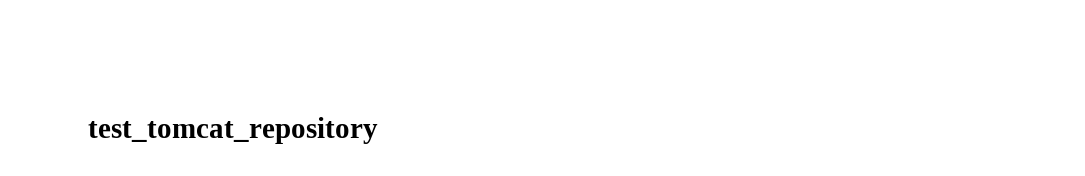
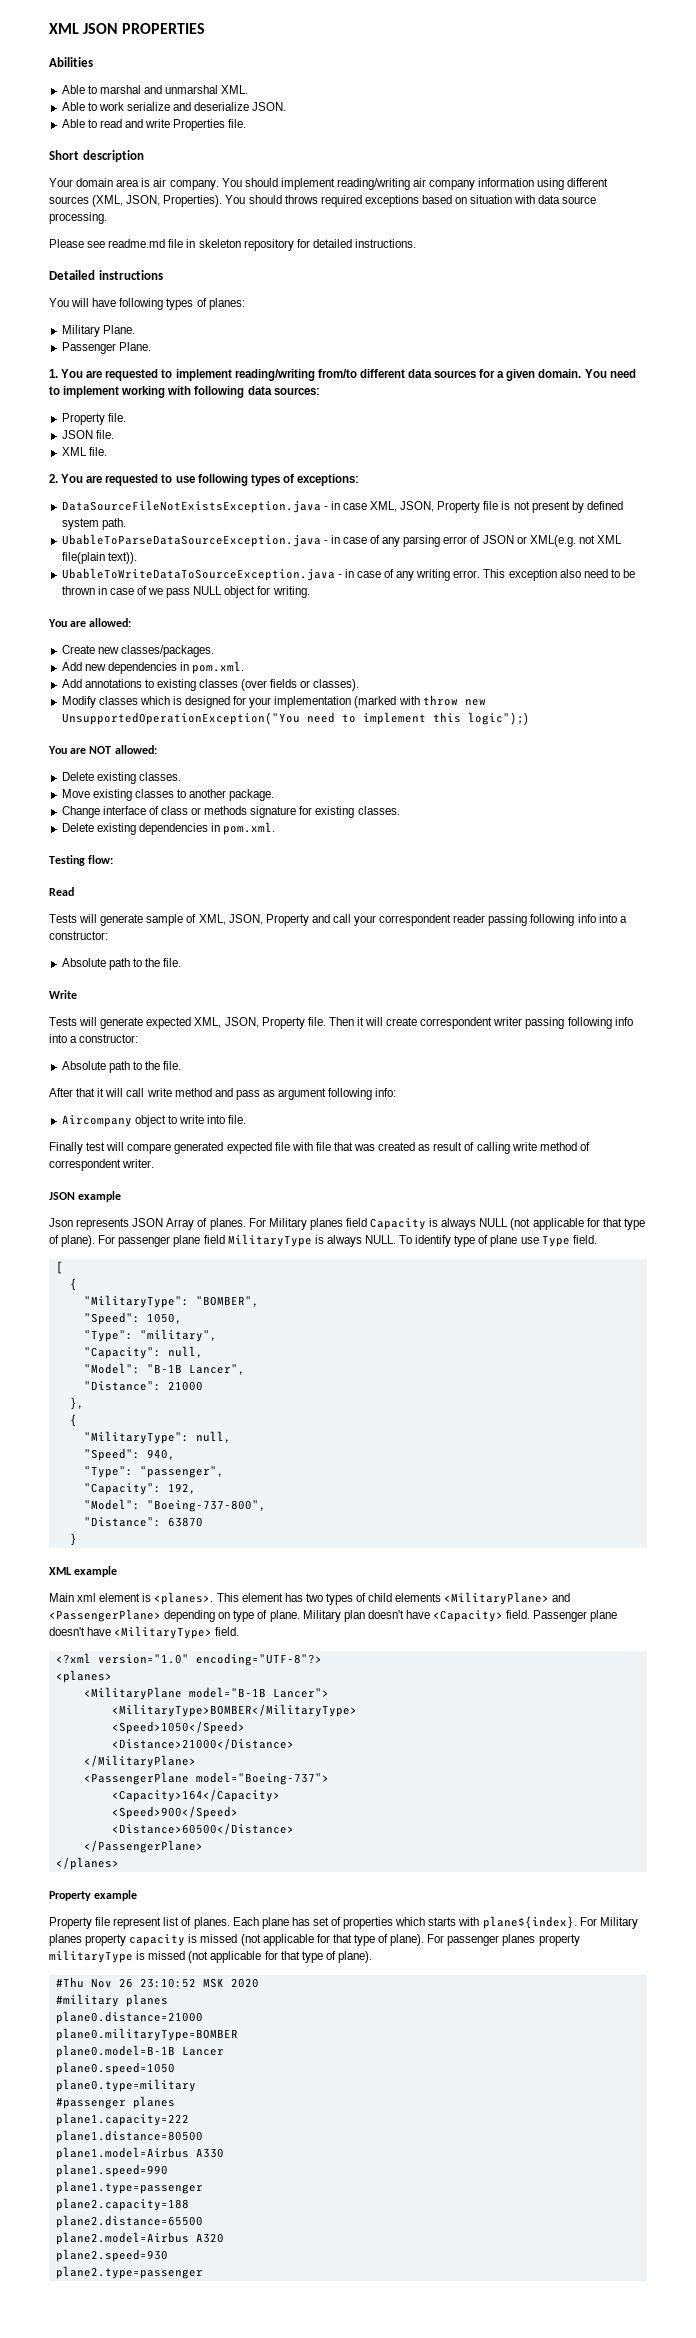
[88,117,378,144] test_tomcat_repository -> [49,23,206,34] [49,57,93,67] [61,85,249,94] [61,102,287,111] [61,119,247,131] [49,150,144,162] [49,178,609,190] [49,195,597,207] [49,212,107,224] [49,239,416,251] [49,270,163,280] [49,298,245,310] [61,325,135,337] [61,342,151,354] [49,369,636,381] [49,386,320,398] [61,413,126,425] [61,430,114,439] [61,447,107,456] [49,474,359,486] [61,500,623,513] [61,518,126,530] [61,534,623,547] [61,552,137,564] [61,568,636,581] [61,586,310,598] [48,618,132,627] [61,645,214,657] [61,661,245,674] [61,679,360,691] [61,695,486,708] [61,712,528,725] [48,745,157,754] [61,772,181,784] [61,789,275,801] [61,806,400,818] [61,822,276,835] [49,855,114,866] [49,887,74,896] [49,914,627,926] [49,931,108,940] [61,958,182,970] [49,990,77,999] [49,1017,633,1029] [49,1034,139,1043] [61,1061,182,1073] [49,1088,397,1100] [61,1115,247,1127] [49,1142,590,1154] [49,1159,155,1171] [49,1191,122,1202] [49,1218,645,1230] [49,1234,597,1247] [55,1261,63,1274] [69,1278,77,1291] [83,1295,259,1308] [83,1312,182,1325] [83,1329,217,1342] [83,1346,203,1359] [83,1363,245,1375] [83,1381,203,1391] [69,1397,84,1410] [69,1414,77,1427] [83,1431,231,1444] [83,1448,175,1461] [83,1466,224,1478] [83,1483,196,1495] [83,1499,266,1512] [83,1517,203,1527] [69,1533,77,1546] [49,1566,118,1577] [49,1592,571,1605] [49,1609,618,1622] [49,1626,240,1639] [55,1653,322,1666] [55,1670,112,1683] [83,1687,329,1700] [111,1704,357,1717] [111,1721,245,1734] [111,1738,294,1750] [83,1755,196,1768] [83,1772,329,1785] [111,1789,280,1802] [111,1806,238,1819] [111,1823,294,1835] [83,1840,203,1853] [55,1857,119,1870] [49,1890,138,1901] [49,1916,638,1929] [49,1934,580,1946] [49,1950,372,1963] [55,1977,259,1988] [55,1994,168,2007] [55,2011,203,2024] [55,2028,238,2041] [55,2045,224,2058] [55,2062,175,2075] [55,2079,196,2092] [55,2096,175,2109] [55,2113,189,2126] [55,2130,203,2143] [55,2147,224,2160] [55,2164,168,2177] [55,2181,203,2194] [55,2198,189,2211] [55,2215,203,2228] [55,2232,224,2245] [55,2249,168,2262] [55,2266,203,2279] XML JSON PROPERTIES // Abilities // Able to marshal and unmarshal XML. // Able to work serialize and deserialize JSON. // Able to read and write Properties file. // Short description // Your domain area is air company. You should implement reading/writing air company information using different sources (XML, JSON, Properties). You should throws required exceptions based on situation with data source processing. // Please see readme.md file in skeleton repository for detailed instructions. // Detailed instructions // You will have following types of planes: // Military Plane. // Passenger Plane. // 1. You are requested to implement reading/writing from/to different data sources for a given domain. You need to implement working with following data sources: // Property file. // JSON file. // XML file. // 2. You are requested to use following types of exceptions: // DataSourceFileNotExistsException.java - in case XML, JSON, Property file is not present by defined system path. // UbableToParseDataSourceException.java - in case of any parsing error of JSON or XML(e.g. not XML file(plain text)). // UbableToWriteDataToSourceException.java - in case of any writing error. This exception also need to be thrown in case of we pass NULL object for writing. // You are allowed: // Create new classes/packages. // Add new dependencies in pom.xml. // Add annotations to existing classes (over fields or classes). // Modify classes which is designed for your implementation (marked with throw new UnsupportedOperationException("You need to implement this logic");) // You are NOT allowed: // Delete existing classes. // Move existing classes to another package. // Change interface of class or methods signature for existing classes. // Delete existing dependencies in pom.xml. // Testing flow: // Read // Tests will generate sample of XML, JSON, Property and call your correspondent reader passing following info into a constructor: // Absolute path to the file. // Write // Tests will generate expected XML, JSON, Property file. Then it will create correspondent writer passing following info into a constructor: // Absolute path to the file. // After that it will call write method and pass as argument following info: // Aircompany object to write into file. // Finally test will compare generated expected file with file that was created as result of calling write method of correspondent writer. // JSON example // Json represents JSON Array of planes. For Military planes field Capacity is always NULL (not applicable for that type of plane). For passenger plane field MilitaryType is always NULL. To identify type of plane use Type field. // [ // { // "MilitaryType": "BOMBER", // "Speed": 1050, // "Type": "military", // "Capacity": null, // "Model": "B-1B Lancer", // "Distance": 21000 // }, // { // "MilitaryType": null, // "Speed": 940, // "Type": "passenger", // "Capacity": 192, // "Model": "Boeing-737-800", // "Distance": 63870 // } // XML example // Main xml element is <planes>. This element has two types of child elements <MilitaryPlane> and <PassengerPlane> depending on type of plane. Military plan doesn't have <Capacity> field. Passenger plane doesn't have <MilitaryType> field. // <?xml version="1.0" encoding="UTF-8"?> // <planes> // <MilitaryPlane model="B-1B Lancer"> // <MilitaryType>BOMBER</MilitaryType> // <Speed>1050</Speed> // <Distance>21000</Distance> // </MilitaryPlane> // <PassengerPlane model="Boeing-737"> // <Capacity>164</Capacity> // <Speed>900</Speed> // <Distance>60500</Distance> // </PassengerPlane> // </planes> // Property example // Property file represent list of planes. Each plane has set of properties which starts with plane${index}. For Military planes property capacity is missed (not applicable for that type of plane). For passenger planes property militaryType is missed (not applicable for that type of plane). // #Thu Nov 26 23:10:52 MSK 2020 // #military planes // plane0.distance=21000 // plane0.militaryType=BOMBER // plane0.model=B-1B Lancer // plane0.speed=1050 // plane0.type=military // #passenger planes // plane1.capacity=222 // plane1.distance=80500 // plane1.model=Airbus A330 // plane1.speed=990 // plane1.type=passenger // plane2.capacity=188 // plane2.distance=65500 // plane2.model=Airbus A320 // plane2.speed=930 // plane2.type=passenger

